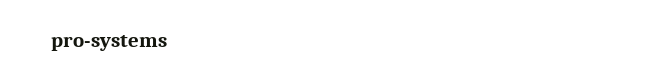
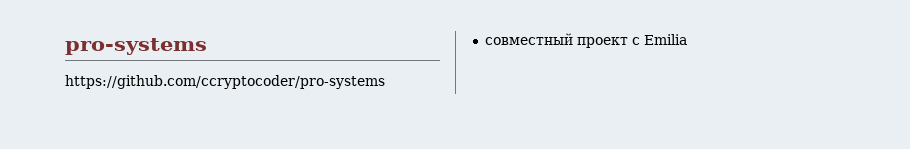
(167, 43) none -> [65,75,385,89] [484,33,687,48] // https://github.com/ccryptocoder/pro-systems // совместный проект с Emilia

